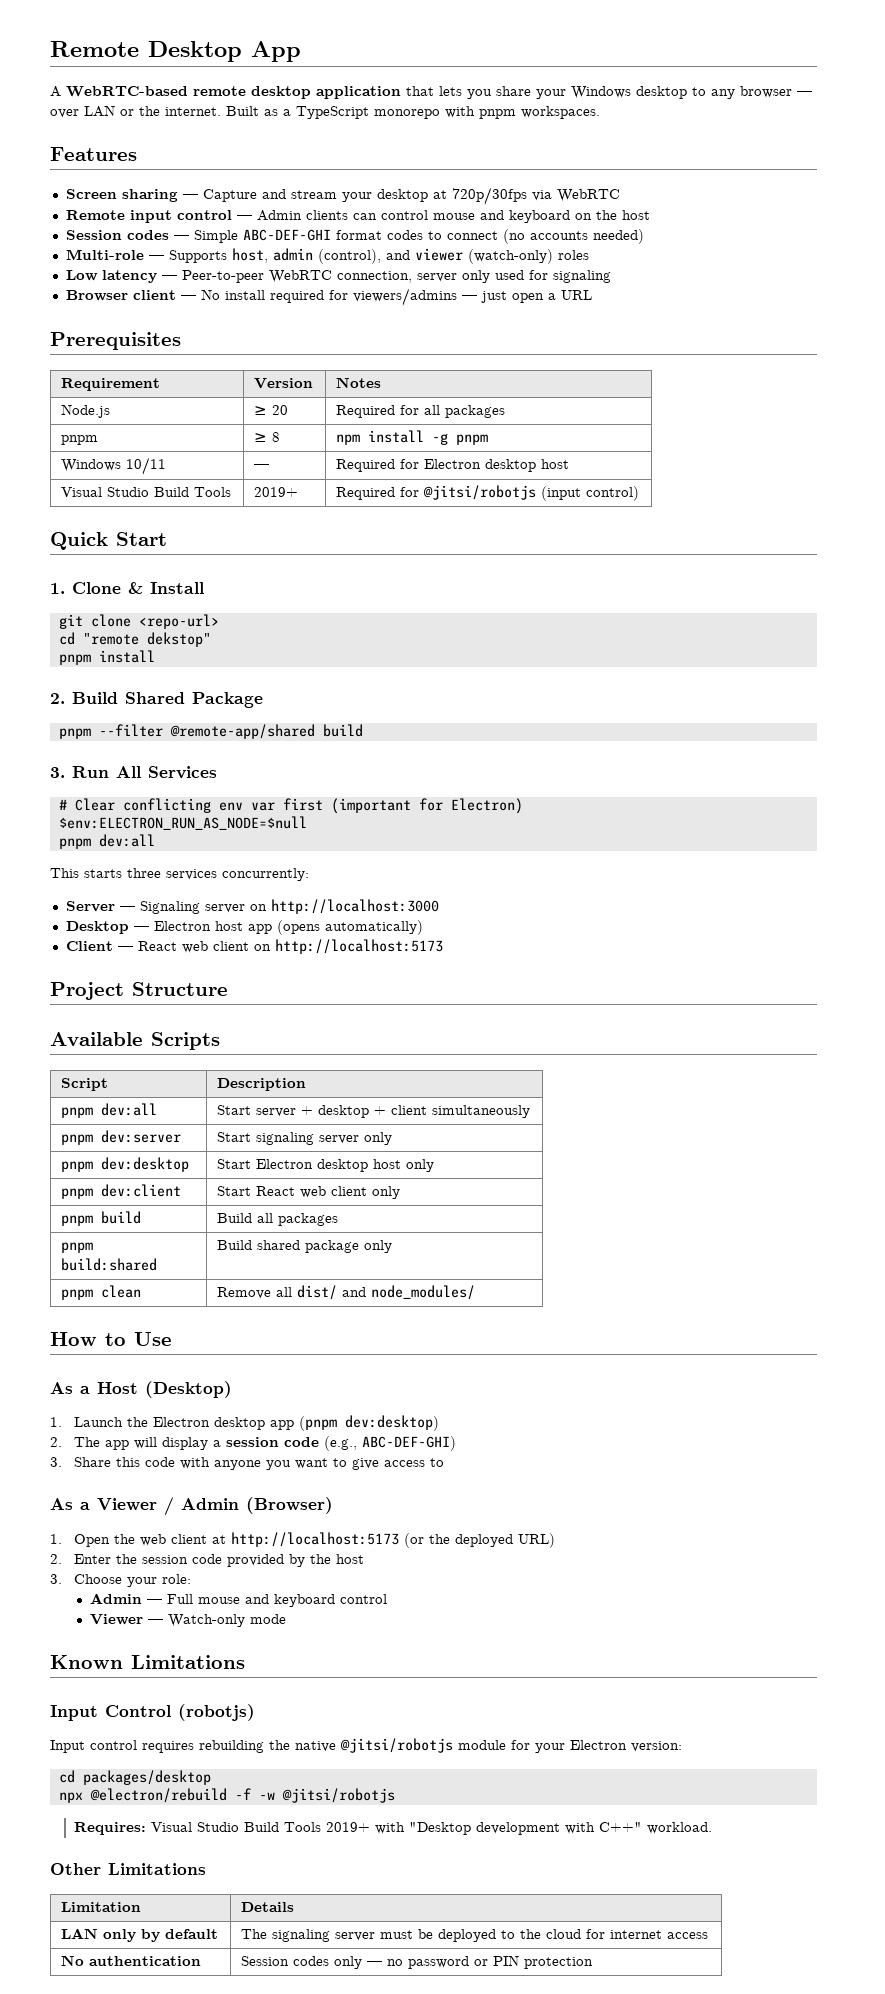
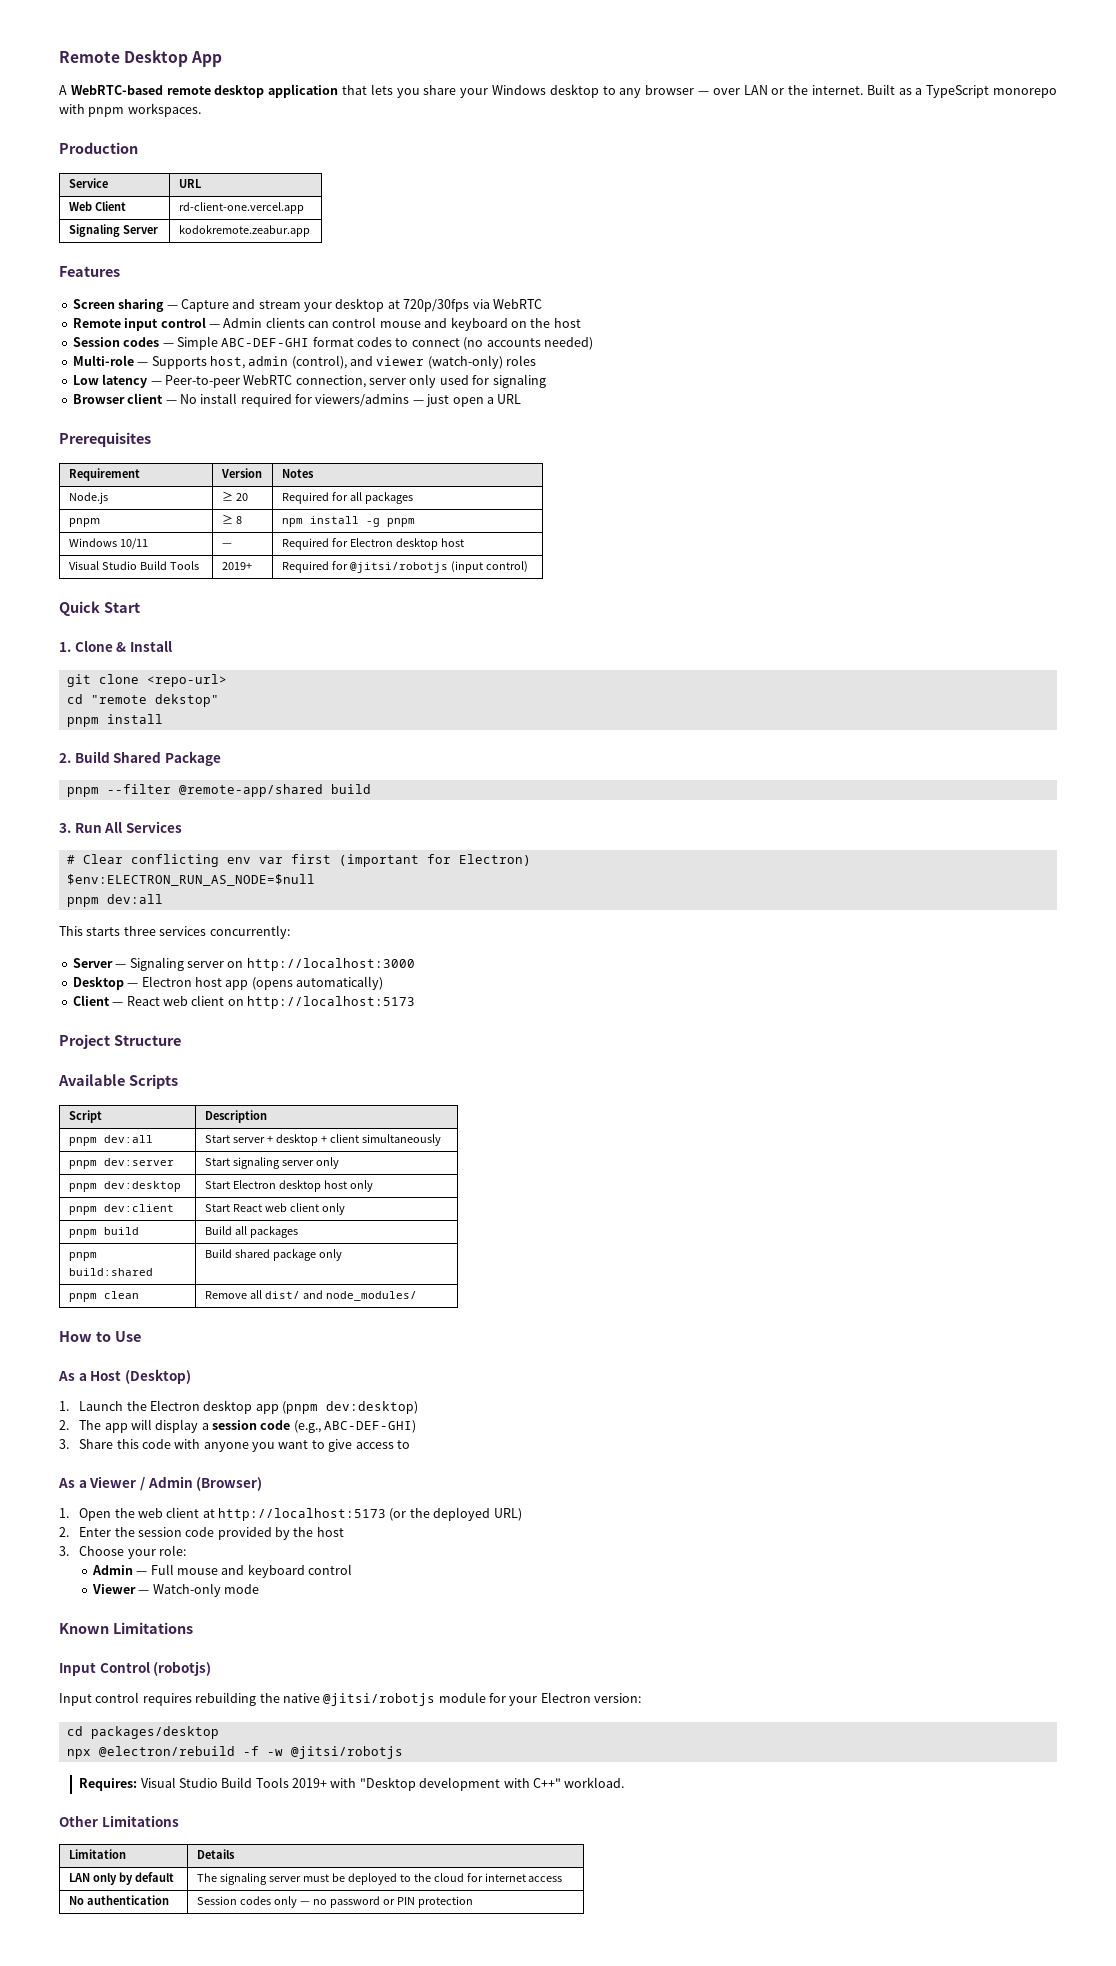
(600, 112) none -> [59,142,138,154] [68,178,108,188] [178,179,201,188] [68,201,126,211] [178,202,304,214] [68,224,158,237] [178,225,310,237] // Production // Service | URL // Web Client | rd-client-one.vercel.app // Signaling Server | kodokremote.zeabur.app

